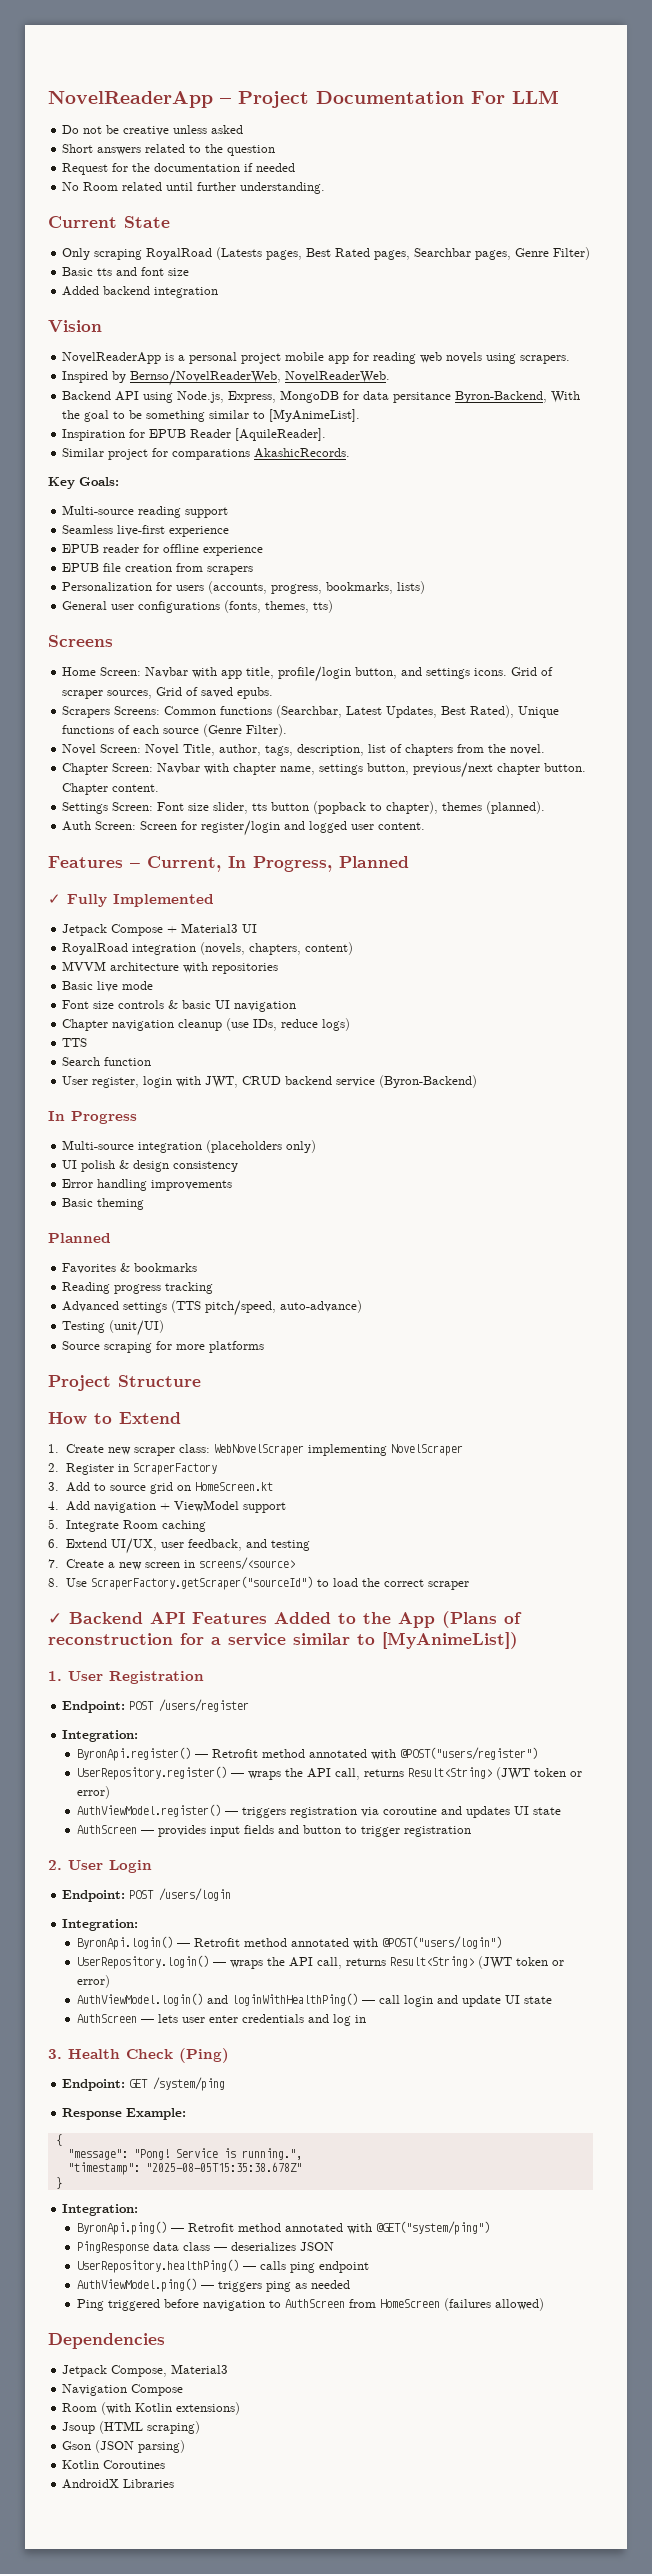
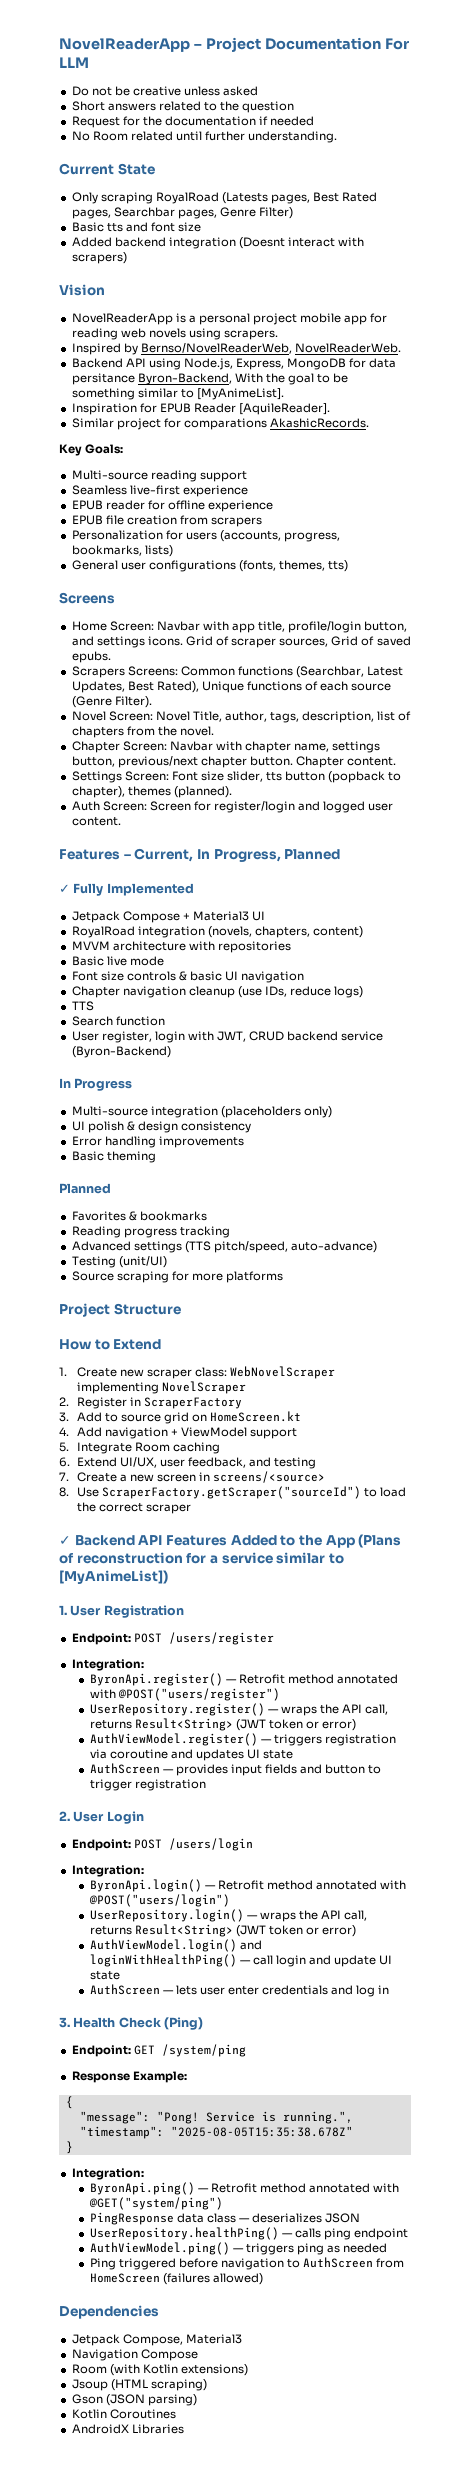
(219, 292) none -> [238,237,365,249] [71,252,127,264] (Doesnt interact with scrapers)

